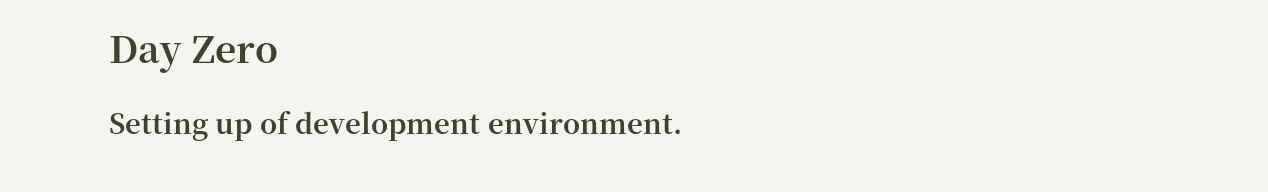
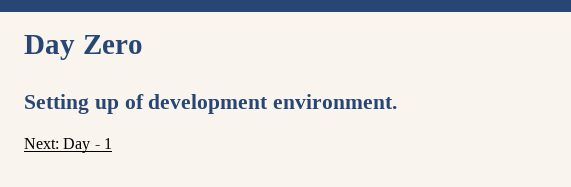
(682, 123) none -> [24,138,112,153] // Next: Day - 1

